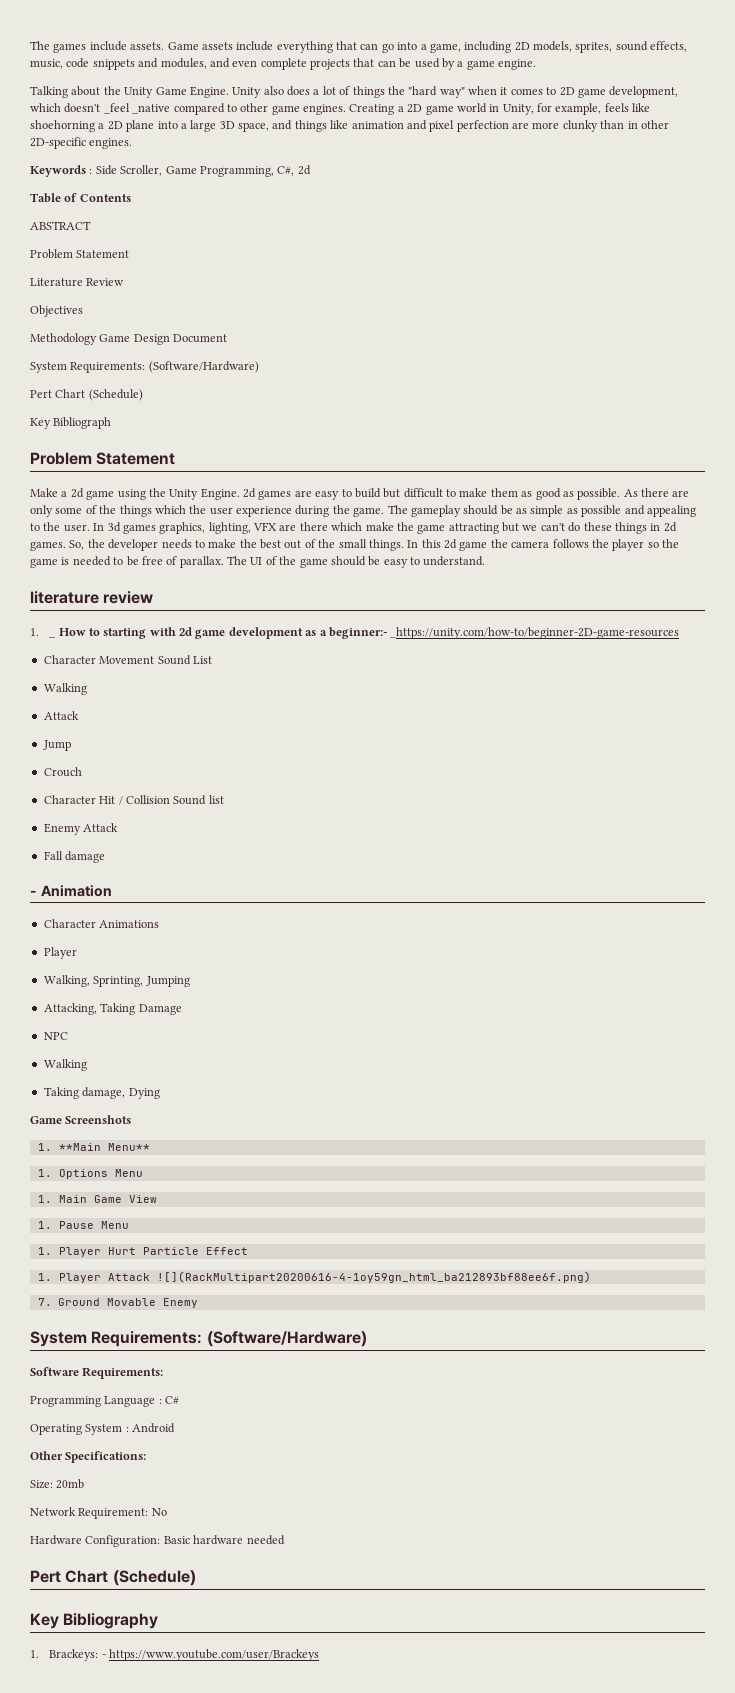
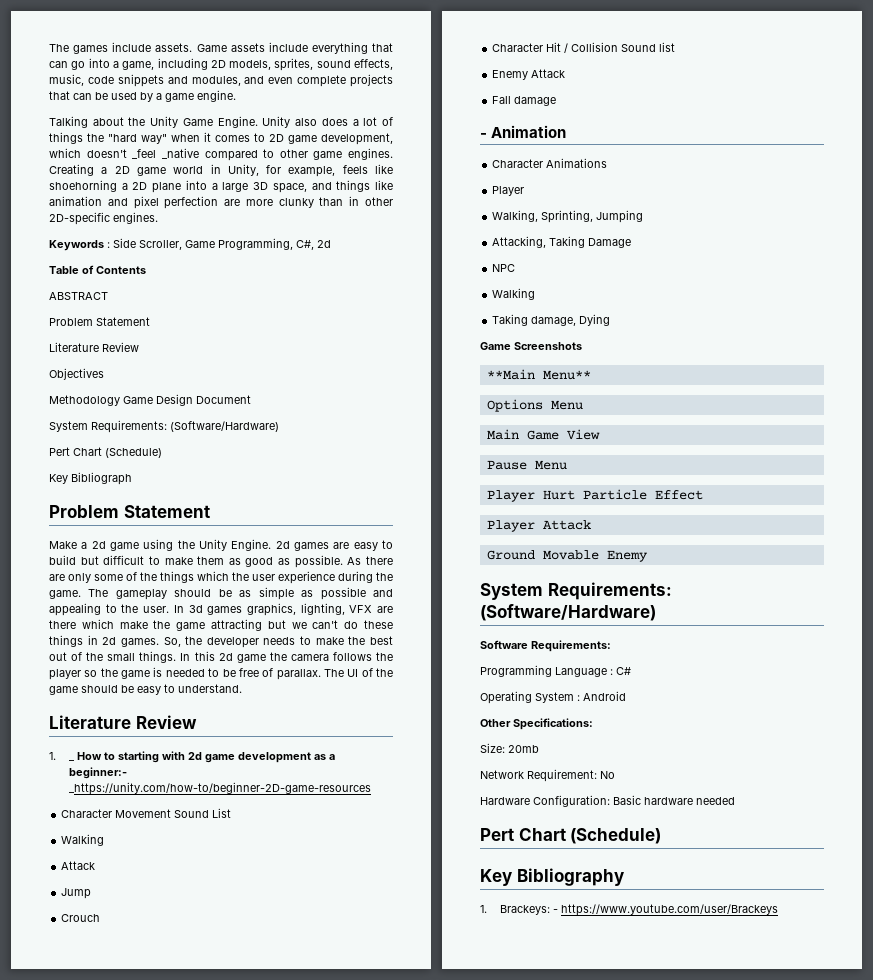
[30,591,154,604] literature review -> [49,715,197,729] Literature Review
[37,1143,52,1151] 1. -> (582, 346) none
[37,1169,52,1177] 1. -> (591, 375) none
[37,1195,52,1203] 1. -> (583, 405) none
[37,1221,52,1229] 1. -> (600, 434) none
[37,1247,52,1255] 1. -> (567, 465) none
[37,1273,52,1281] 1. -> (703, 495) none
[156,1271,591,1283] [37,1298,52,1306] ![](RackMultipart20200616-4-1oy59gn_html_ba212893bf88ee6f.png) // 7. -> (591, 525) //

